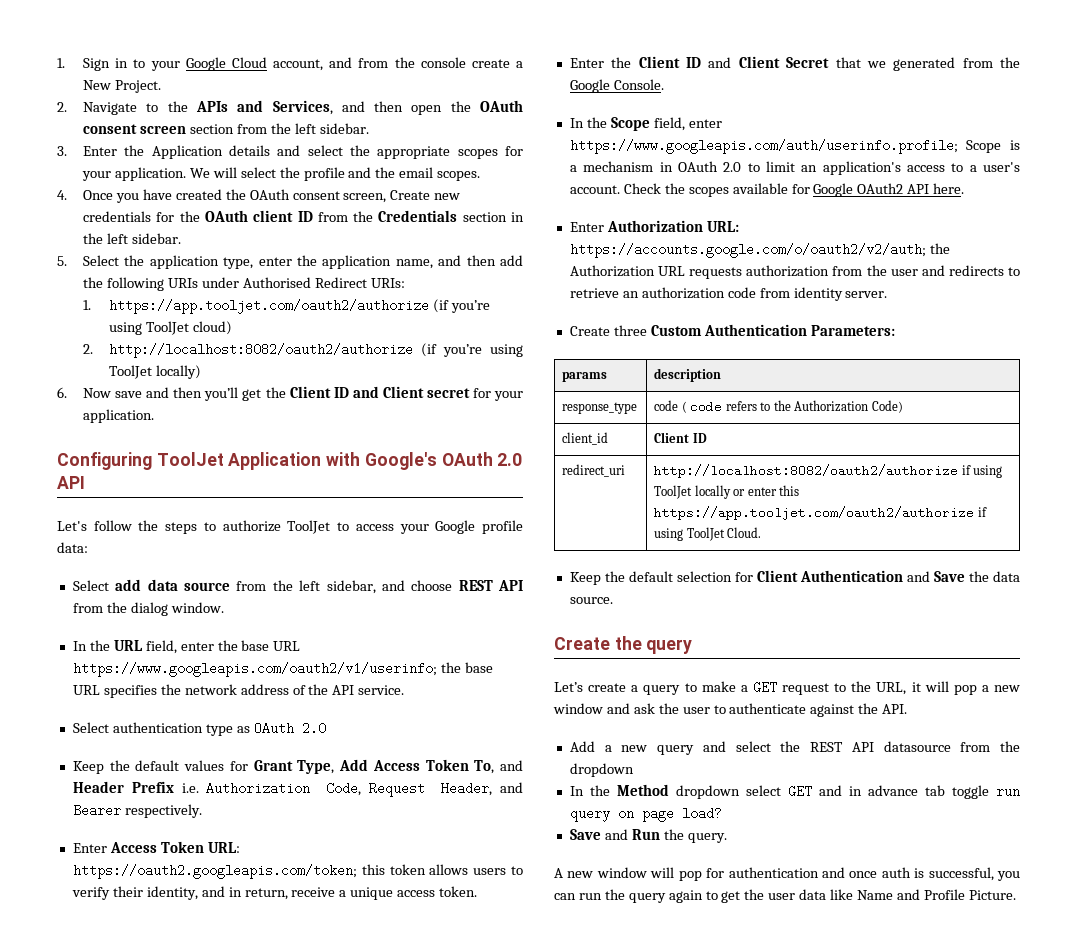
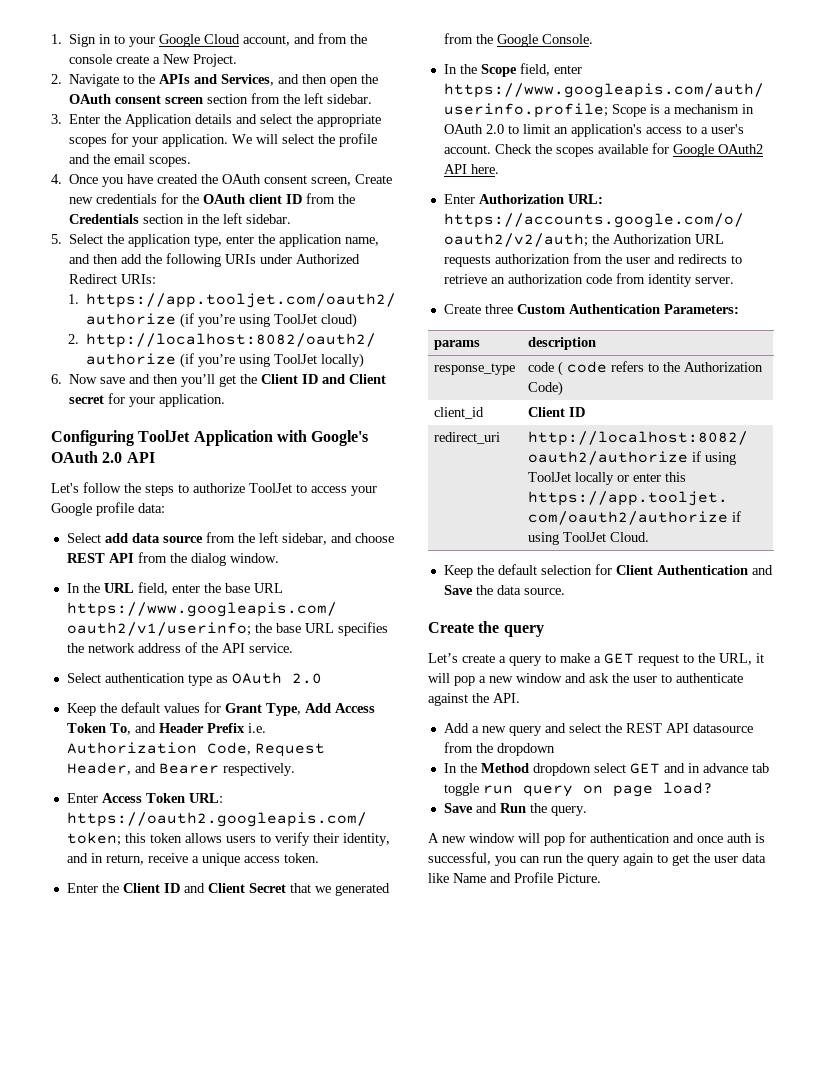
[242,277,311,288] Authorised -> [296,254,361,264] Authorized

